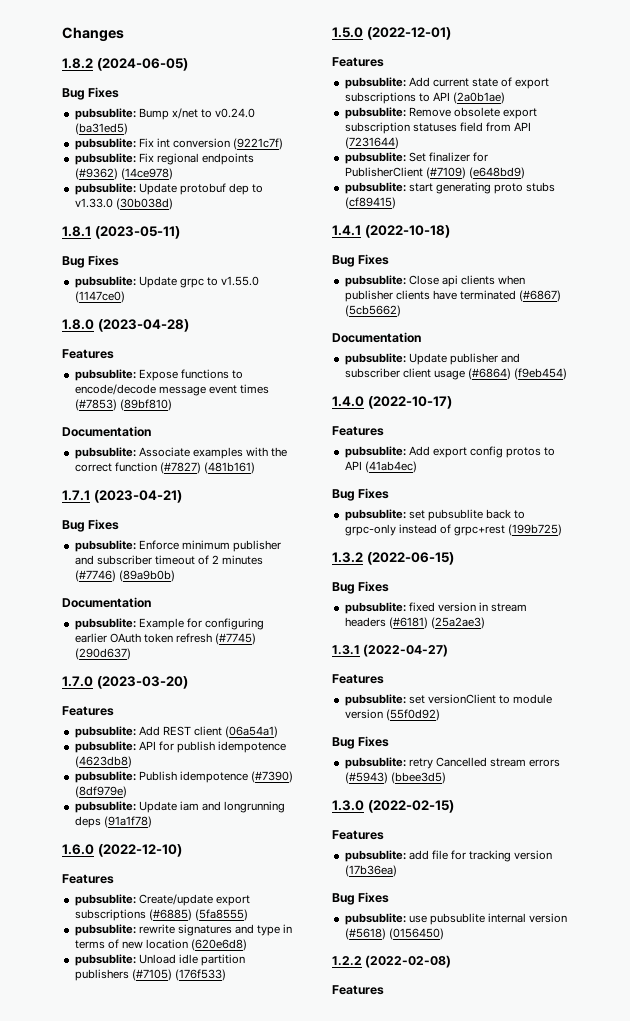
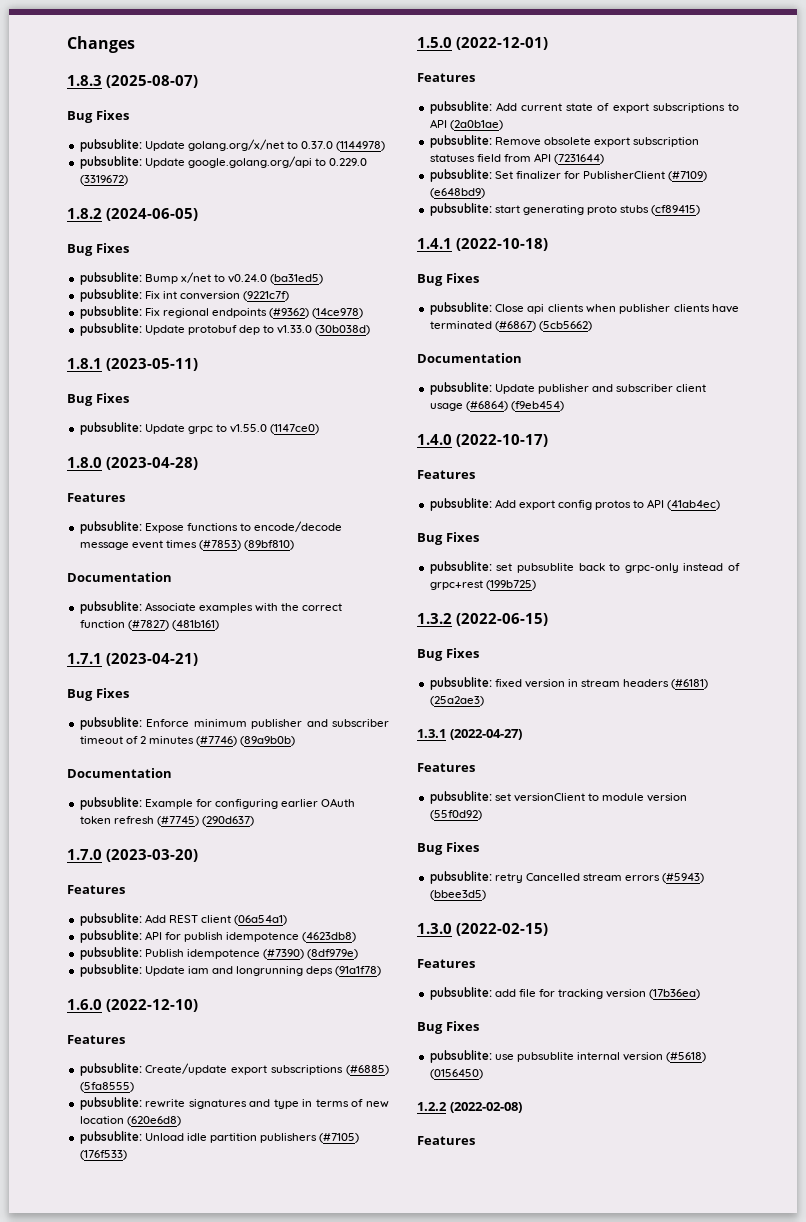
(124, 34) none -> [67,75,198,88] [67,110,129,123] [79,139,386,152] [79,156,368,169] [79,175,128,185] // 1.8.3 (2025-08-07) // Bug Fixes // pubsublite: Update golang.org/x/net to 0.37.0 (1144978) // pubsublite: Update google.golang.org/api to 0.229.0 (3319672)

